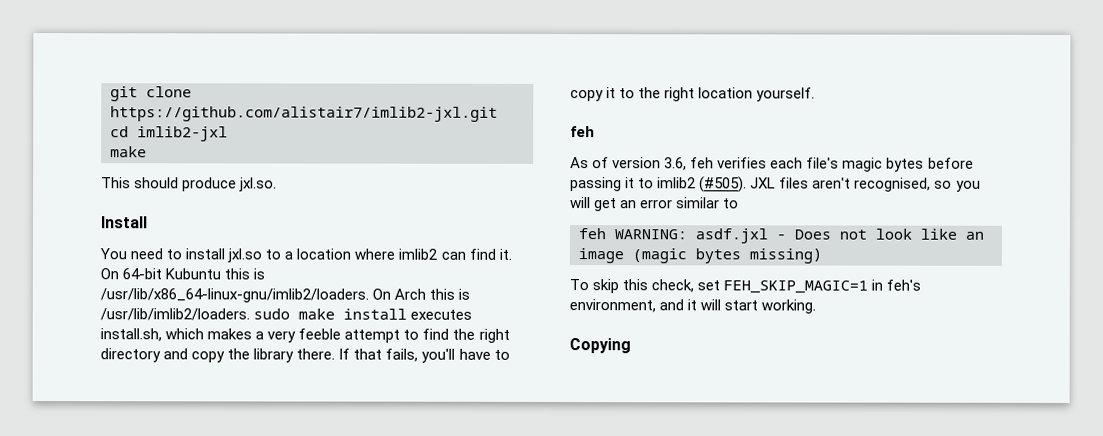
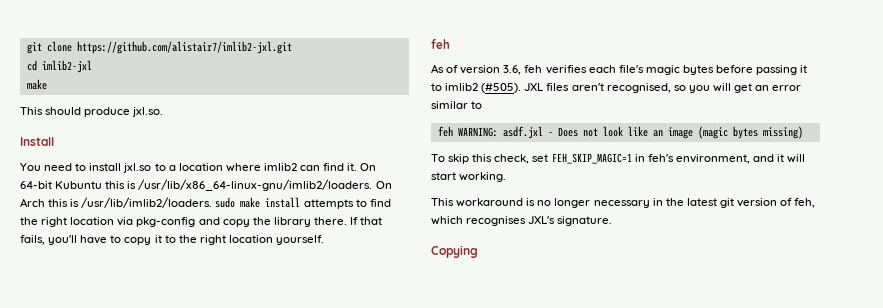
[410,309,473,320] [100,328,401,343] executes install.sh, which makes a very feeble attempt -> [303,199,354,209] attempts
[100,348,161,363] directory -> [70,217,196,227] location via pkg-config
(817, 306) none -> [431,198,816,208] [431,216,613,226] // This workaround is no longer necessary in the latest git version of feh, which recognises JXL's signature.

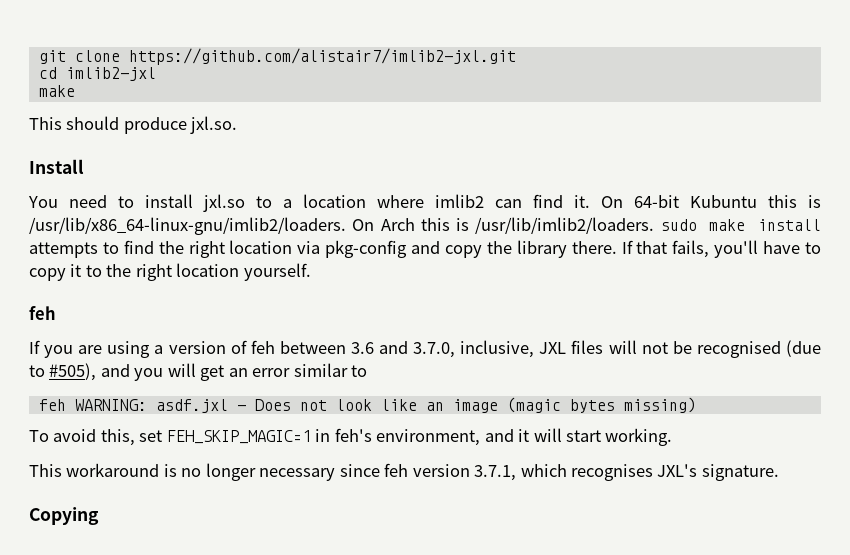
[431,64,808,75] [431,83,686,93] As of version 3.6, feh verifies each file's magic bytes before passing it to imlib2 (#505). JXL files aren't recognised, so -> [29,340,821,358] [29,363,130,381] If you are using a version of feh between 3.6 and 3.7.0, inclusive, JXL files will not be recognised (due to #505), and
[448,154,530,164] skip this check, -> [53,429,135,446] avoid this,
[652,198,816,208] in the latest git version of feh, -> [339,463,517,481] since feh version 3.7.1,

